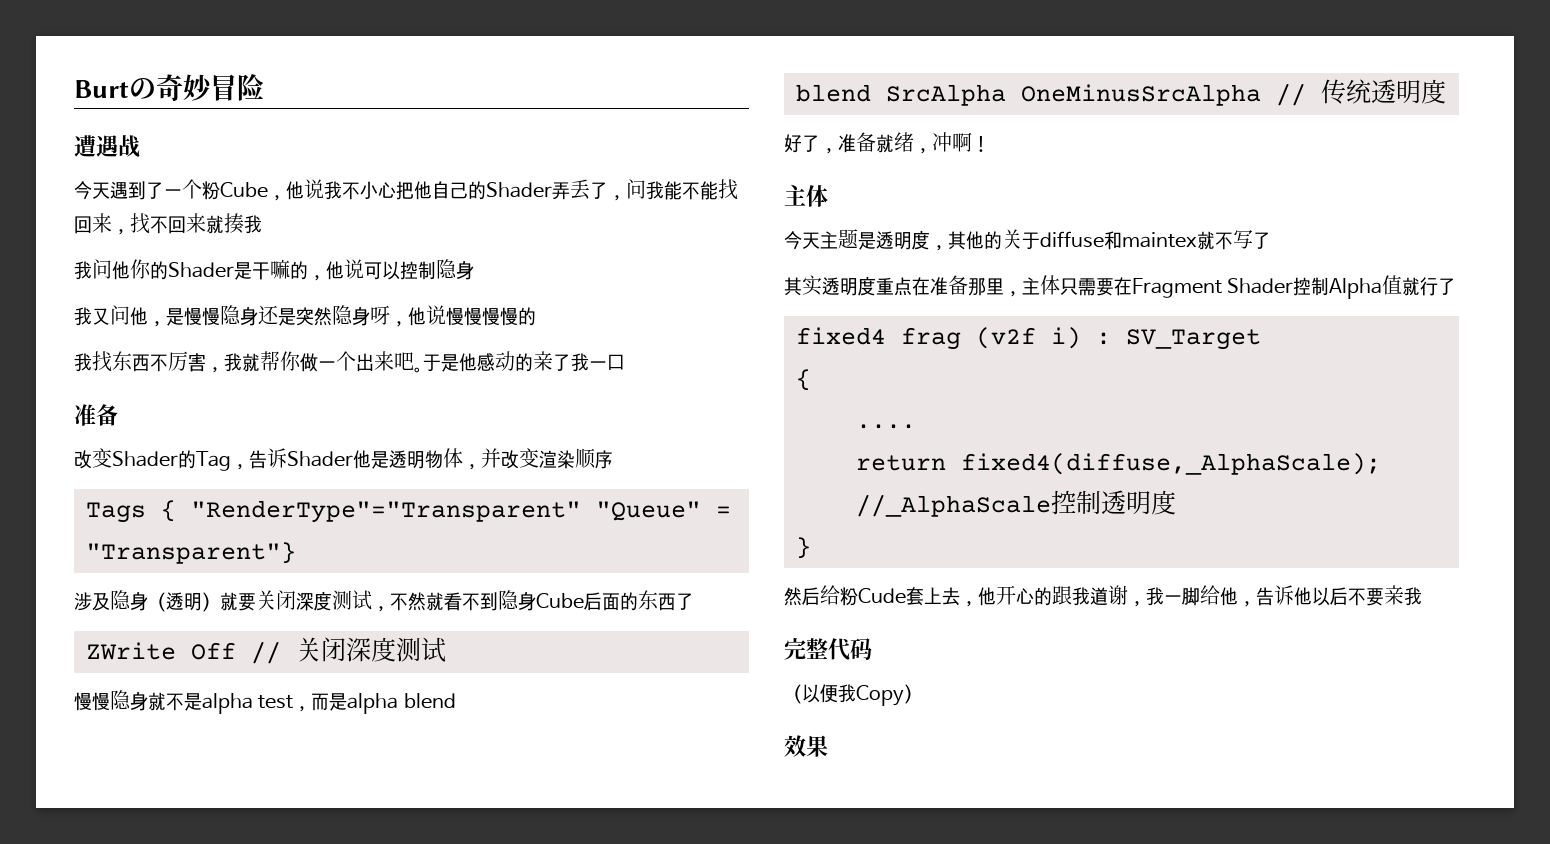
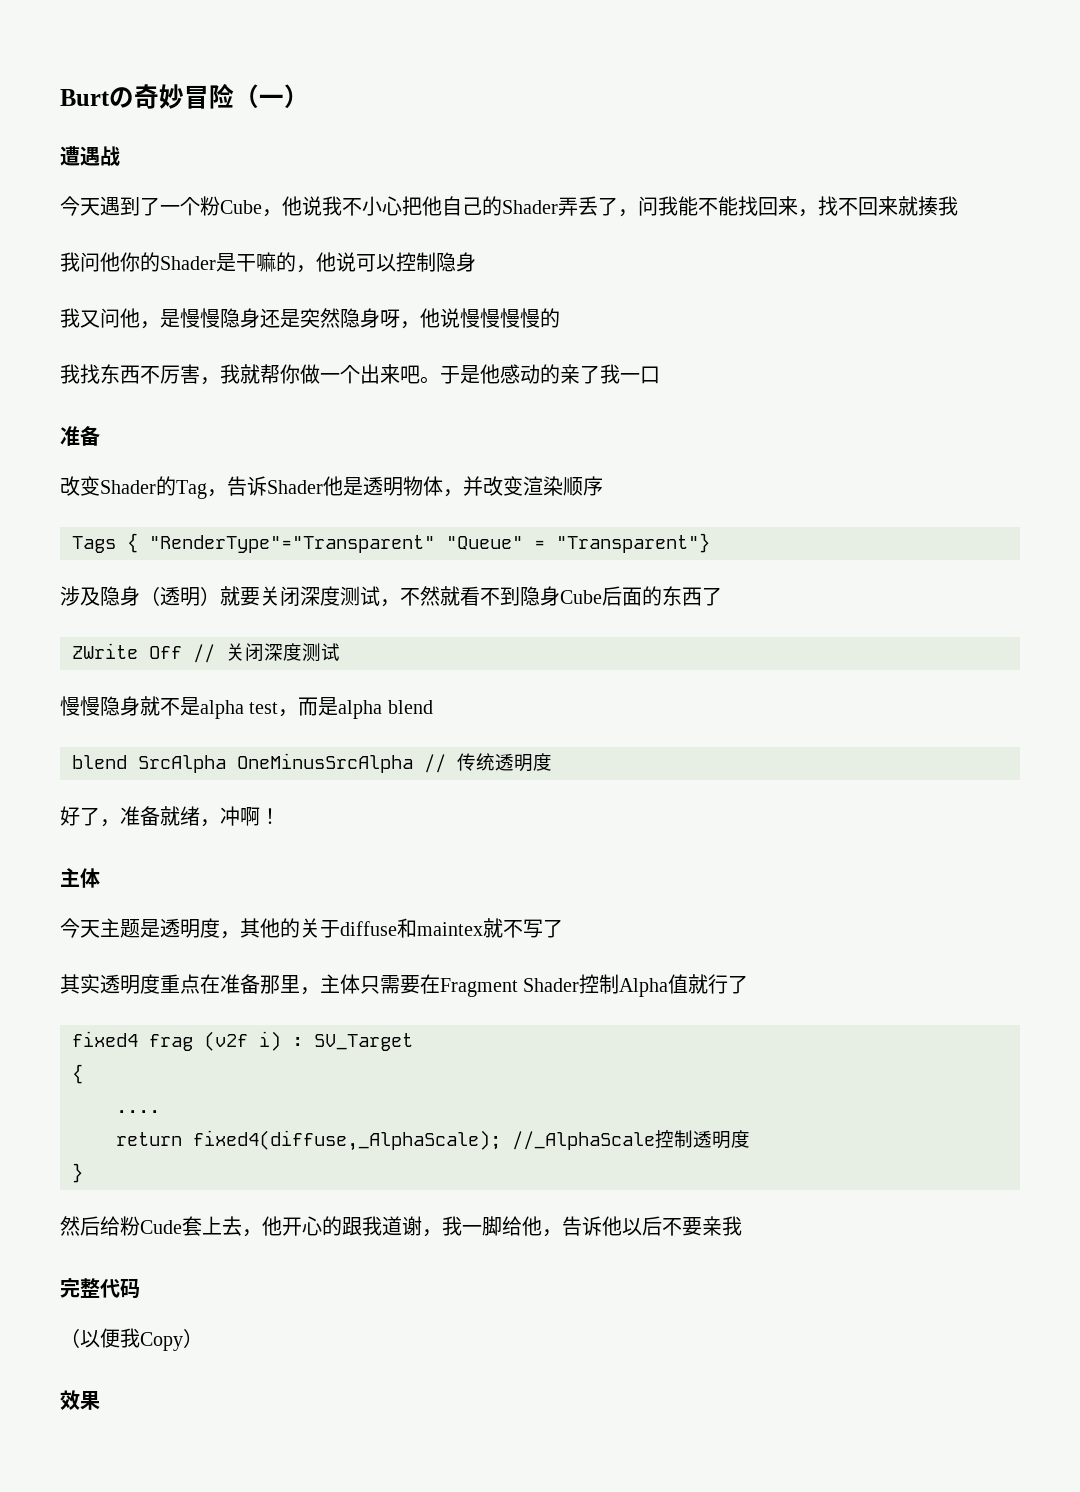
(264, 87) none -> [234,84,309,108] （一）

